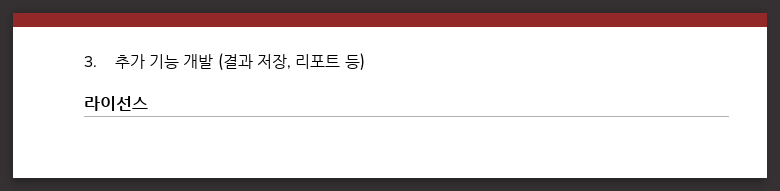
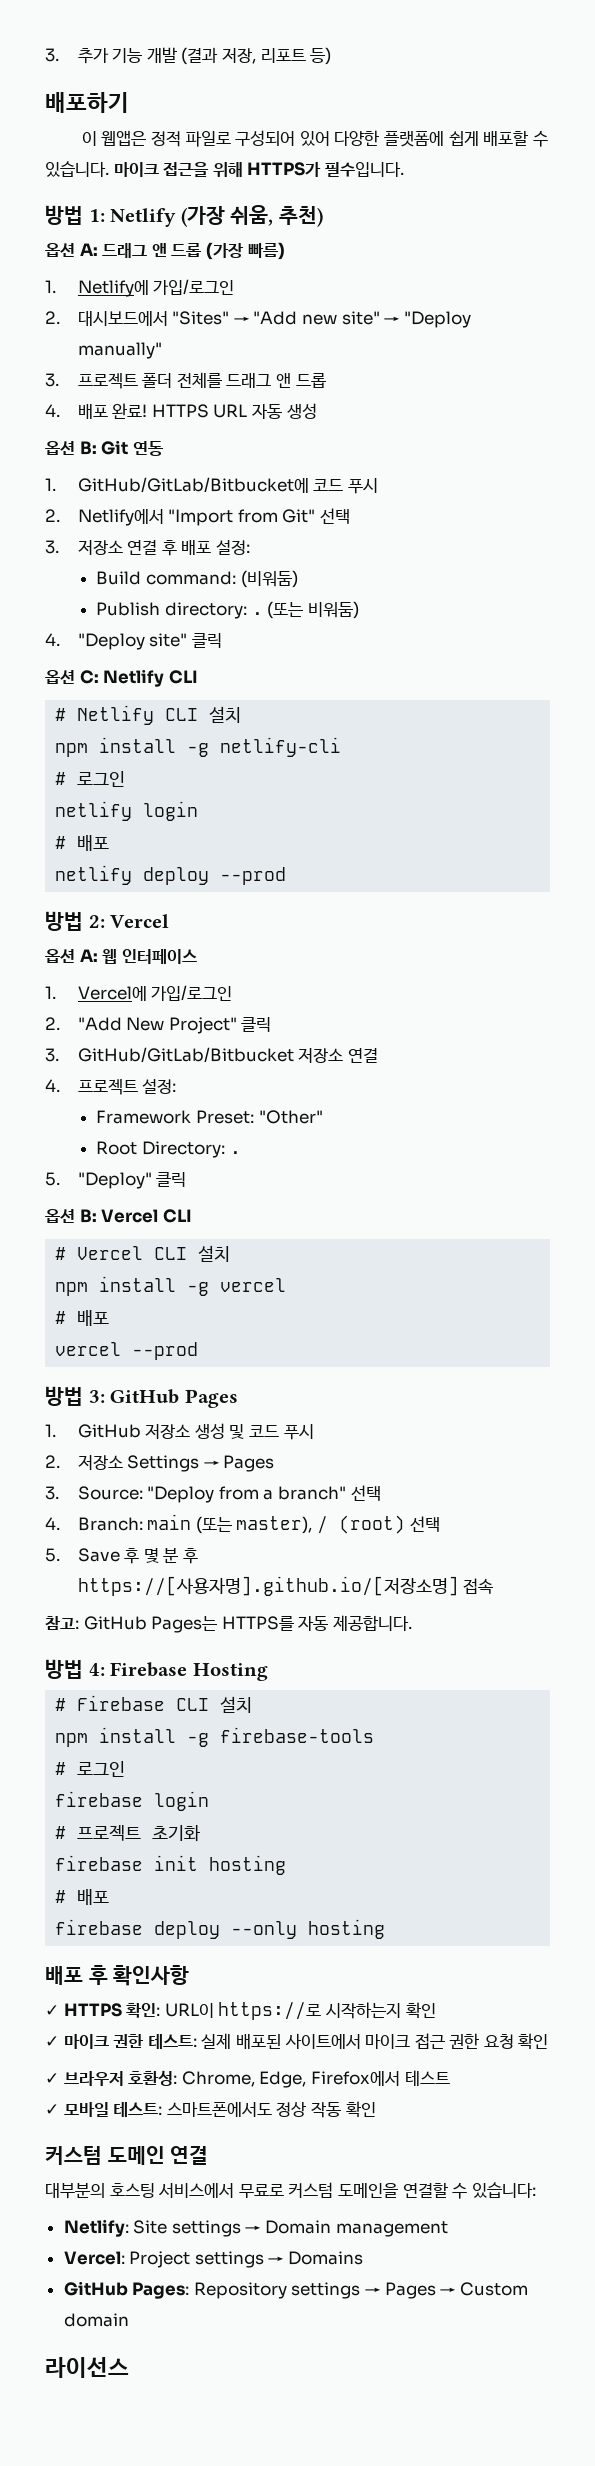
(365, 62) none -> [45,92,129,113] [81,130,548,147] [45,161,404,177] [45,205,323,227] [45,242,285,260] [45,279,235,297] [45,311,471,328] [77,342,162,359] [45,372,326,389] [45,403,317,419] [45,440,164,456] [45,477,378,494] [45,508,351,526] [45,540,251,556] [96,570,298,588] [96,601,359,619] [45,633,222,650] [45,669,198,687] [55,705,242,725] [55,737,342,757] [55,771,126,787] [55,801,199,821] [55,835,110,851] [55,865,287,885] [45,911,170,931] [45,949,197,964] [45,985,233,1001] [45,1017,272,1034] [45,1047,378,1063] [45,1079,177,1095] [96,1110,323,1124] [96,1141,241,1158] [45,1172,187,1189] [45,1209,192,1223] [55,1245,231,1262] [55,1276,287,1296] [55,1310,110,1326] [55,1342,199,1360] [45,1386,238,1408] [45,1423,314,1440] [45,1455,275,1472] [45,1485,381,1503] [45,1514,440,1534] [45,1548,199,1564] [77,1576,494,1596] [45,1615,412,1633] [45,1659,268,1681] [55,1695,253,1713] [55,1727,375,1747] [55,1761,126,1777] [55,1791,210,1811] [55,1824,202,1842] [55,1855,287,1875] [55,1889,110,1905] [55,1919,386,1939] [45,1965,190,1986] [45,2002,436,2020] [45,2033,549,2050] [45,2070,450,2088] [45,2101,376,2118] [45,2145,209,2165] [45,2182,536,2199] [63,2219,448,2237] [63,2251,364,2268] [63,2281,528,2299] [63,2313,129,2327] // 배포하기 // 이 웹앱은 정적 파일로 구성되어 있어 다양한 플랫폼에 쉽게 배포할 수 있습니다. 마이크 접근을 위해 HTTPS가 필수입니다. // 방법 1: Netlify (가장 쉬움, 추천) // 옵션 A: 드래그 앤 드롭 (가장 빠름) // 1. Netlify에 가입/로그인 // 2. 대시보드에서 "Sites" → "Add new site" → "Deploy manually" // 3. 프로젝트 폴더 전체를 드래그 앤 드롭 // 4. 배포 완료! HTTPS URL 자동 생성 // 옵션 B: Git 연동 // 1. GitHub/GitLab/Bitbucket에 코드 푸시 // 2. Netlify에서 "Import from Git" 선택 // 3. 저장소 연결 후 배포 설정: // Build command: (비워둠) // Publish directory: . (또는 비워둠) // 4. "Deploy site" 클릭 // 옵션 C: Netlify CLI // # Netlify CLI 설치 // npm install -g netlify-cli // # 로그인 // netlify login // # 배포 // netlify deploy --prod // 방법 2: Vercel // 옵션 A: 웹 인터페이스 // 1. Vercel에 가입/로그인 // 2. "Add New Project" 클릭 // 3. GitHub/GitLab/Bitbucket 저장소 연결 // 4. 프로젝트 설정: // Framework Preset: "Other" // Root Directory: . // 5. "Deploy" 클릭 // 옵션 B: Vercel CLI // # Vercel CLI 설치 // npm install -g vercel // # 배포 // vercel --prod // 방법 3: GitHub Pages // 1. GitHub 저장소 생성 및 코드 푸시 // 2. 저장소 Settings → Pages // 3. Source: "Deploy from a branch" 선택 // 4. Branch: main (또는 master), / (root) 선택 // 5. Save 후 몇 분 후 https://[사용자명].github.io/[저장소명] 접속 // 참고: GitHub Pages는 HTTPS를 자동 제공합니다. // 방법 4: Firebase Hosting // # Firebase CLI 설치 // npm install -g firebase-tools // # 로그인 // firebase login // # 프로젝트 초기화 // firebase init hosting // # 배포 // firebase deploy --only hosting // 배포 후 확인사항 // ✓ HTTPS 확인: URL이 https://로 시작하는지 확인 // ✓ 마이크 권한 테스트: 실제 배포된 사이트에서 마이크 접근 권한 요청 확인 // ✓ 브라우저 호환성: Chrome, Edge, Firefox에서 테스트 // ✓ 모바일 테스트: 스마트폰에서도 정상 작동 확인 // 커스텀 도메인 연결 // 대부분의 호스팅 서비스에서 무료로 커스텀 도메인을 연결할 수 있습니다: // Netlify: Site settings → Domain management // Vercel: Project settings → Domains // GitHub Pages: Repository settings → Pages → Custom domain

